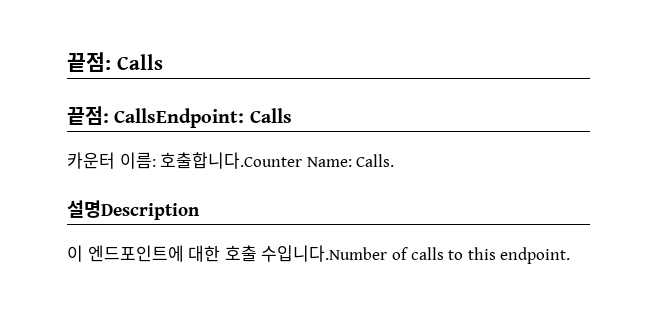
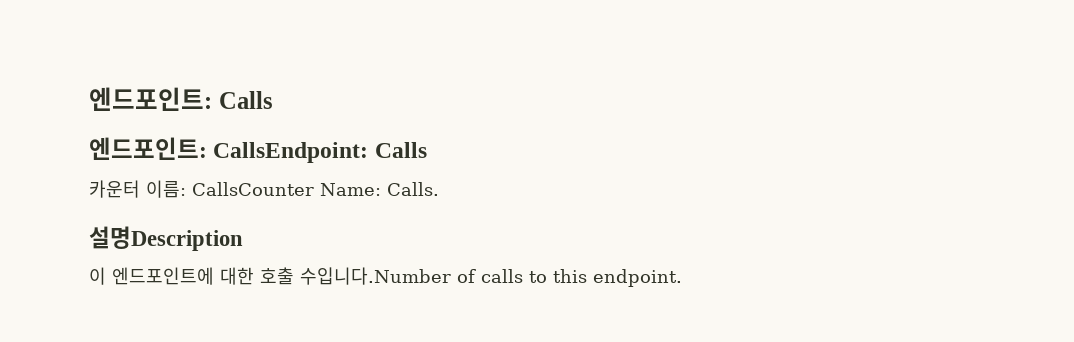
[67,52,163,72] [67,106,109,125] 끝점: Calls // 끝점: -> [89,87,273,111] [89,137,207,160] 엔드포인트: Calls // 엔드포인트:
[160,152,303,169] 호출합니다.Counter -> [192,182,314,196] CallsCounter

